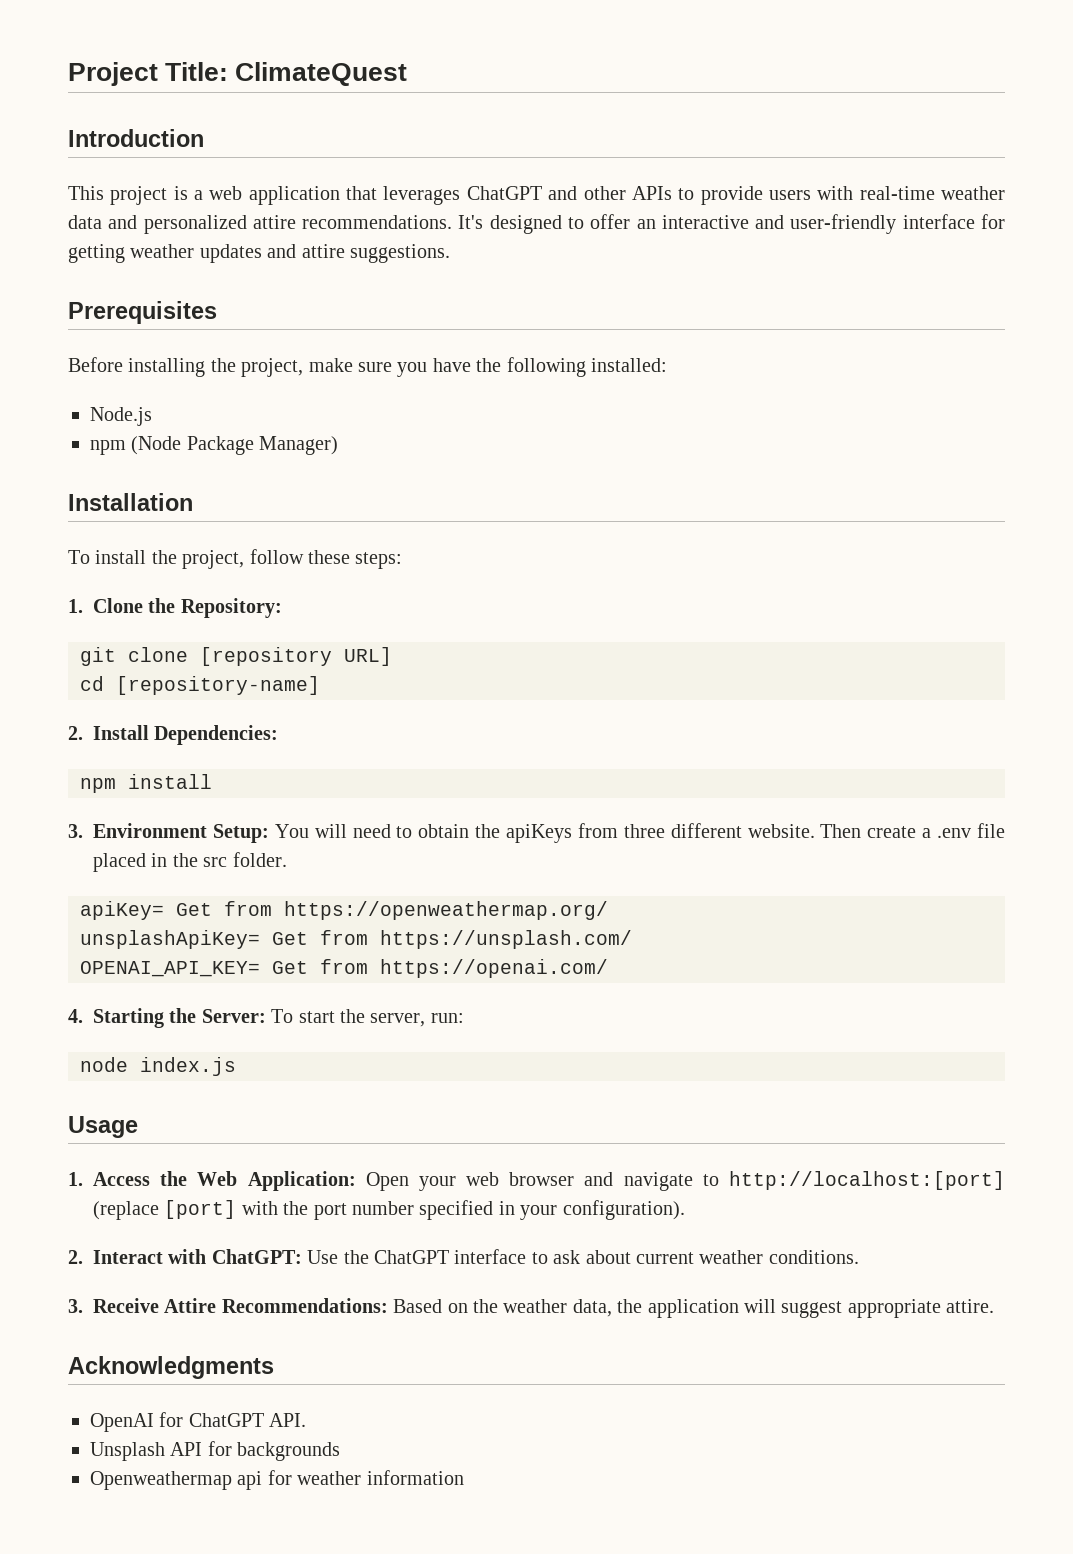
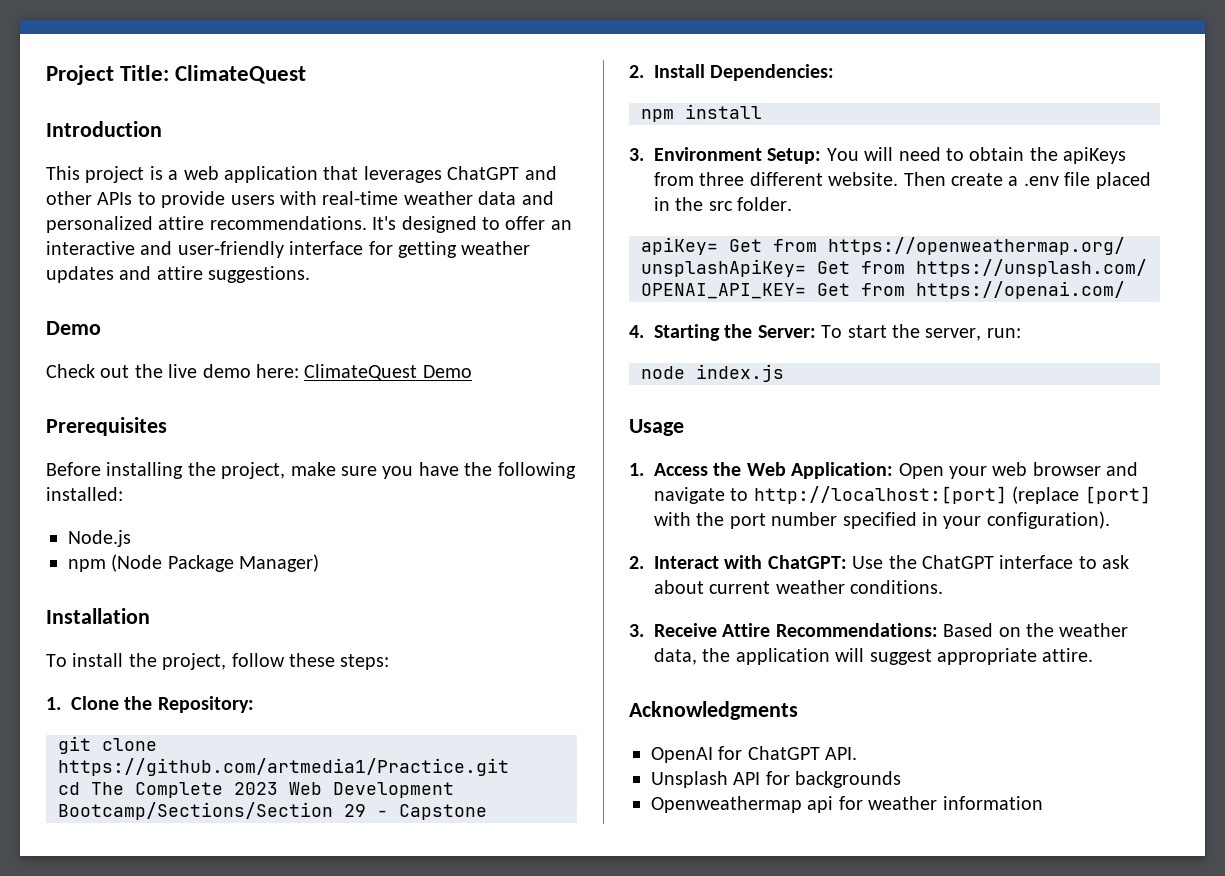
(450, 253) none -> [46,321,101,335] [46,364,472,381] // Demo // Check out the live demo here: ClimateQuest Demo
[200,647,392,666] [repository URL] -> [58,758,509,776] https://github.com/artmedia1/Practice.git
[116,676,320,695] [repository-name] -> [91,782,454,798] [58,802,487,820] The Complete 2023 Web Development Bootcamp/Sections/Section 29 - Capstone

